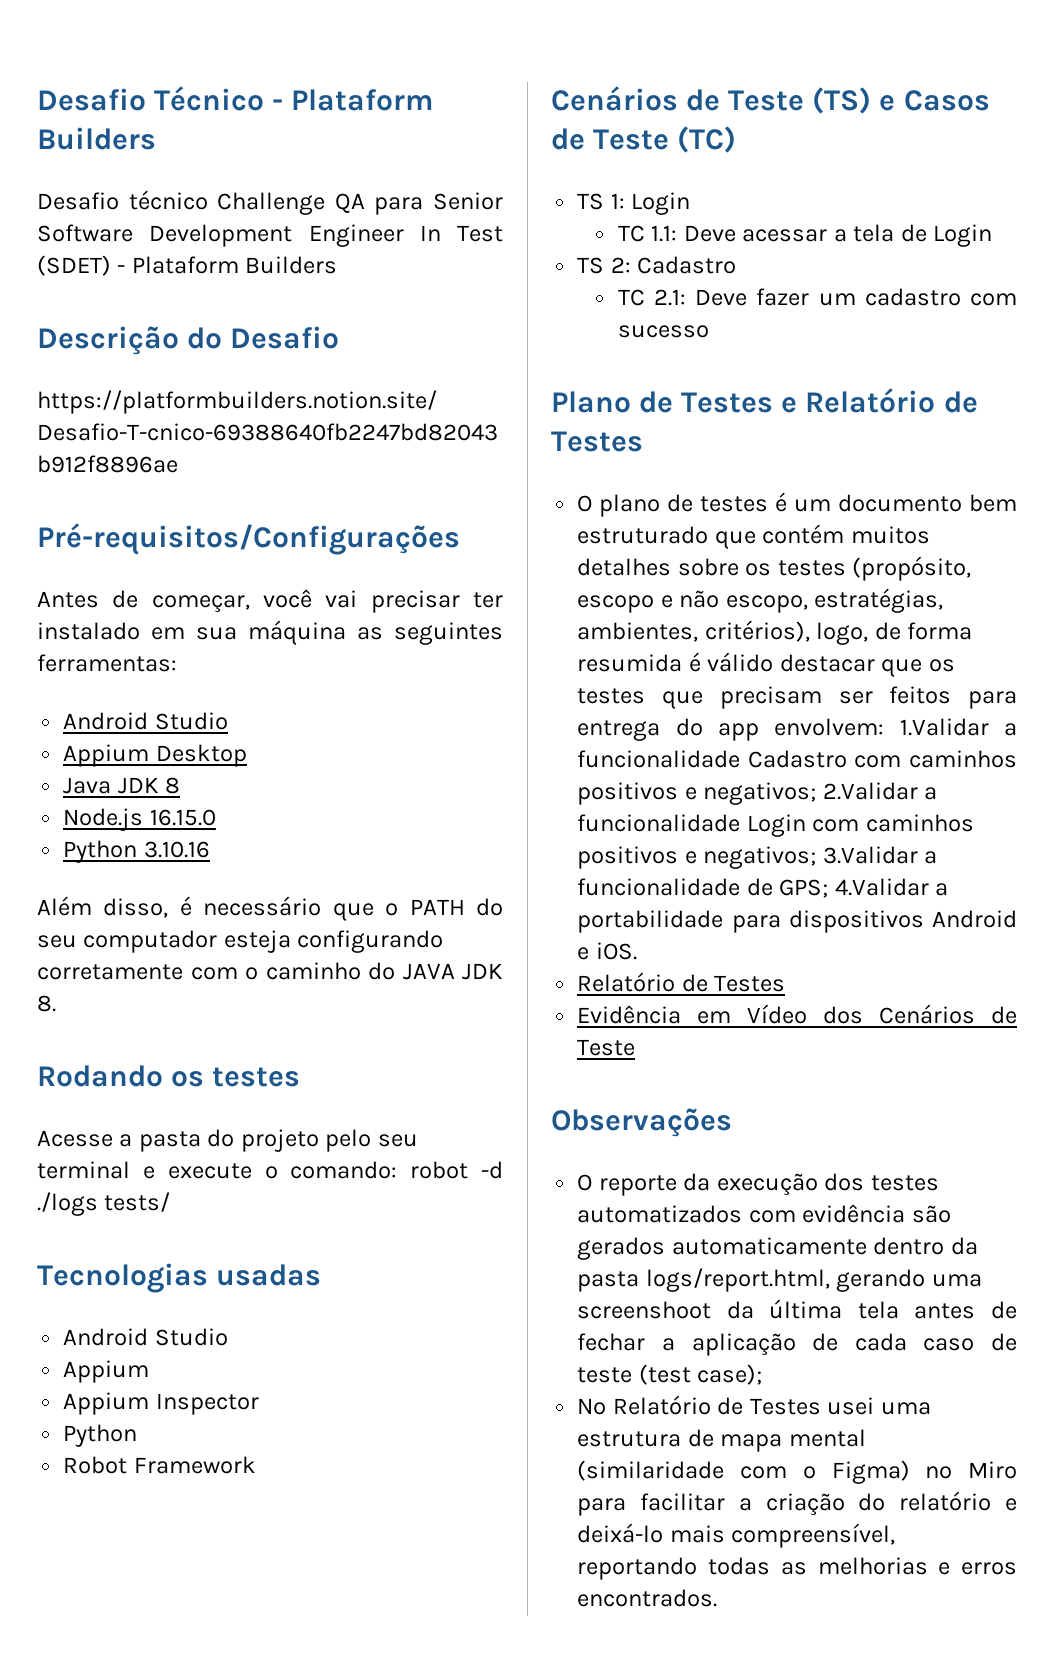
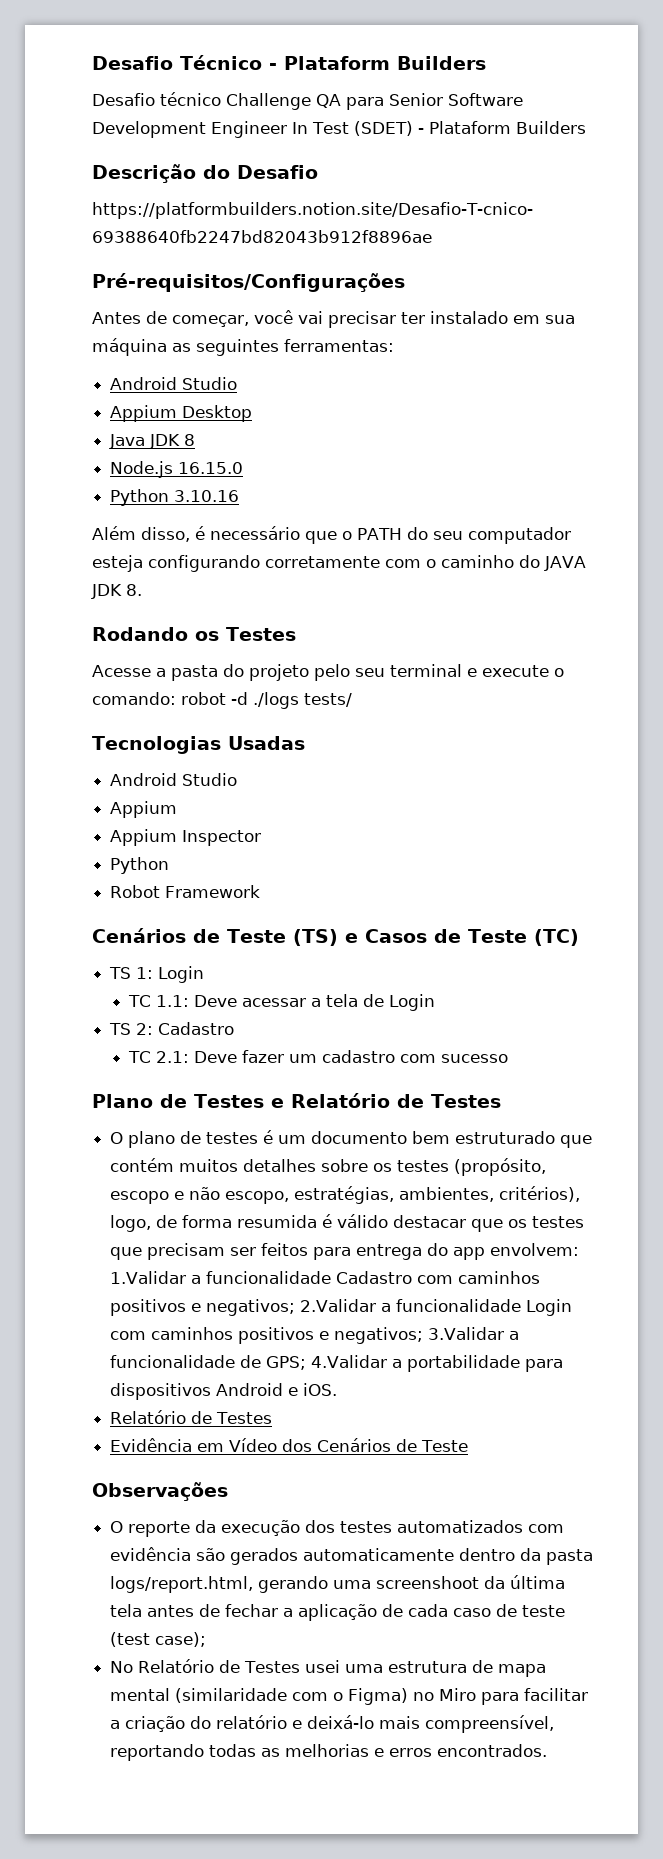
[212,1067,301,1087] testes -> [226,627,296,641] Testes
[216,1264,322,1286] usadas -> [227,736,305,750] Usadas

